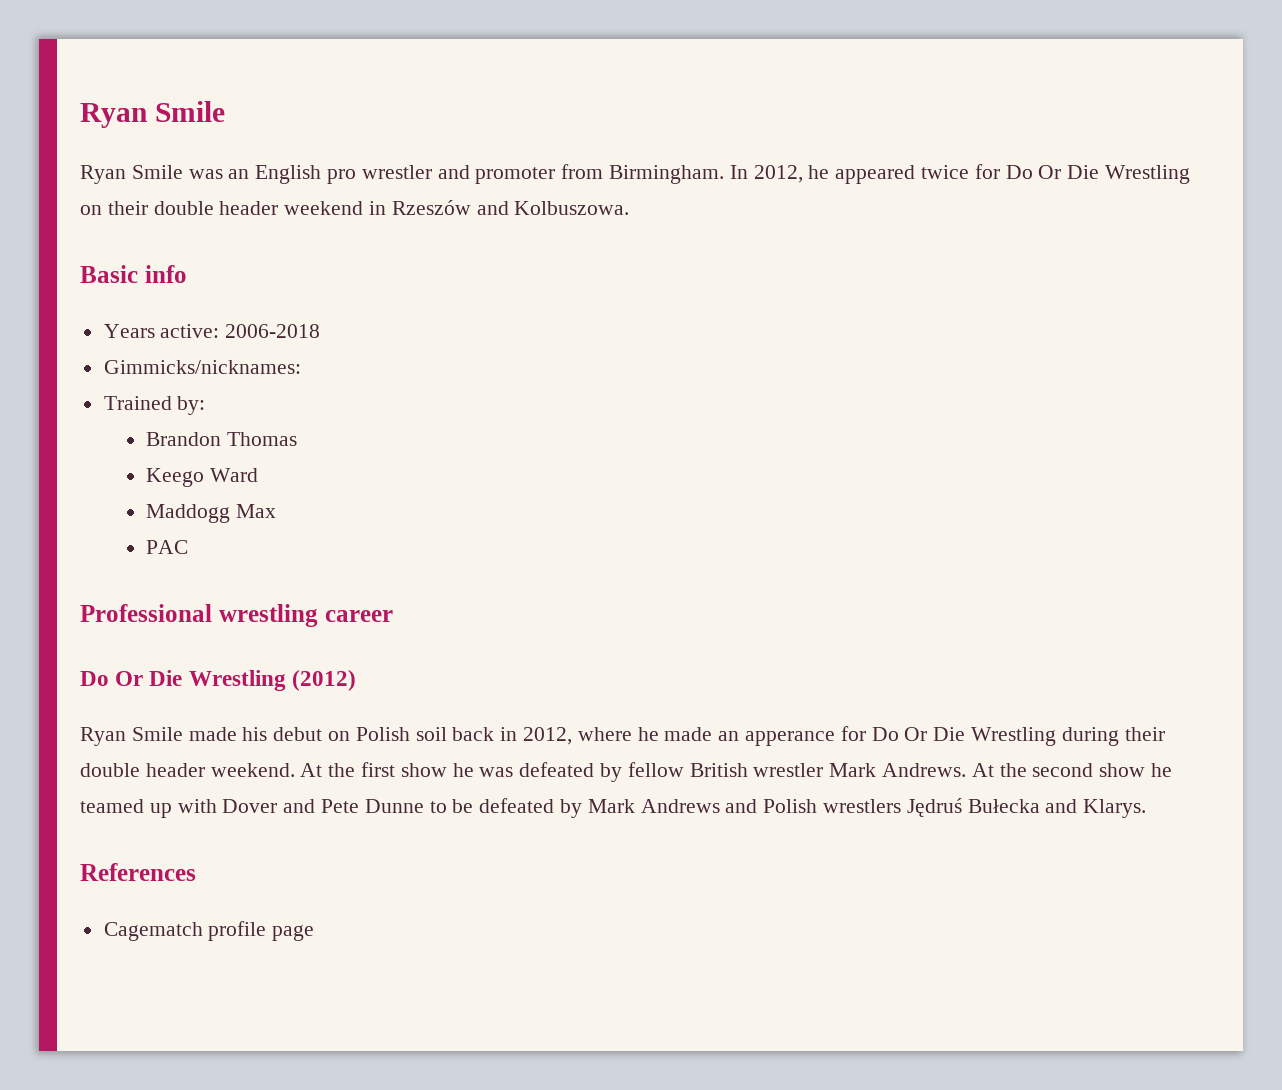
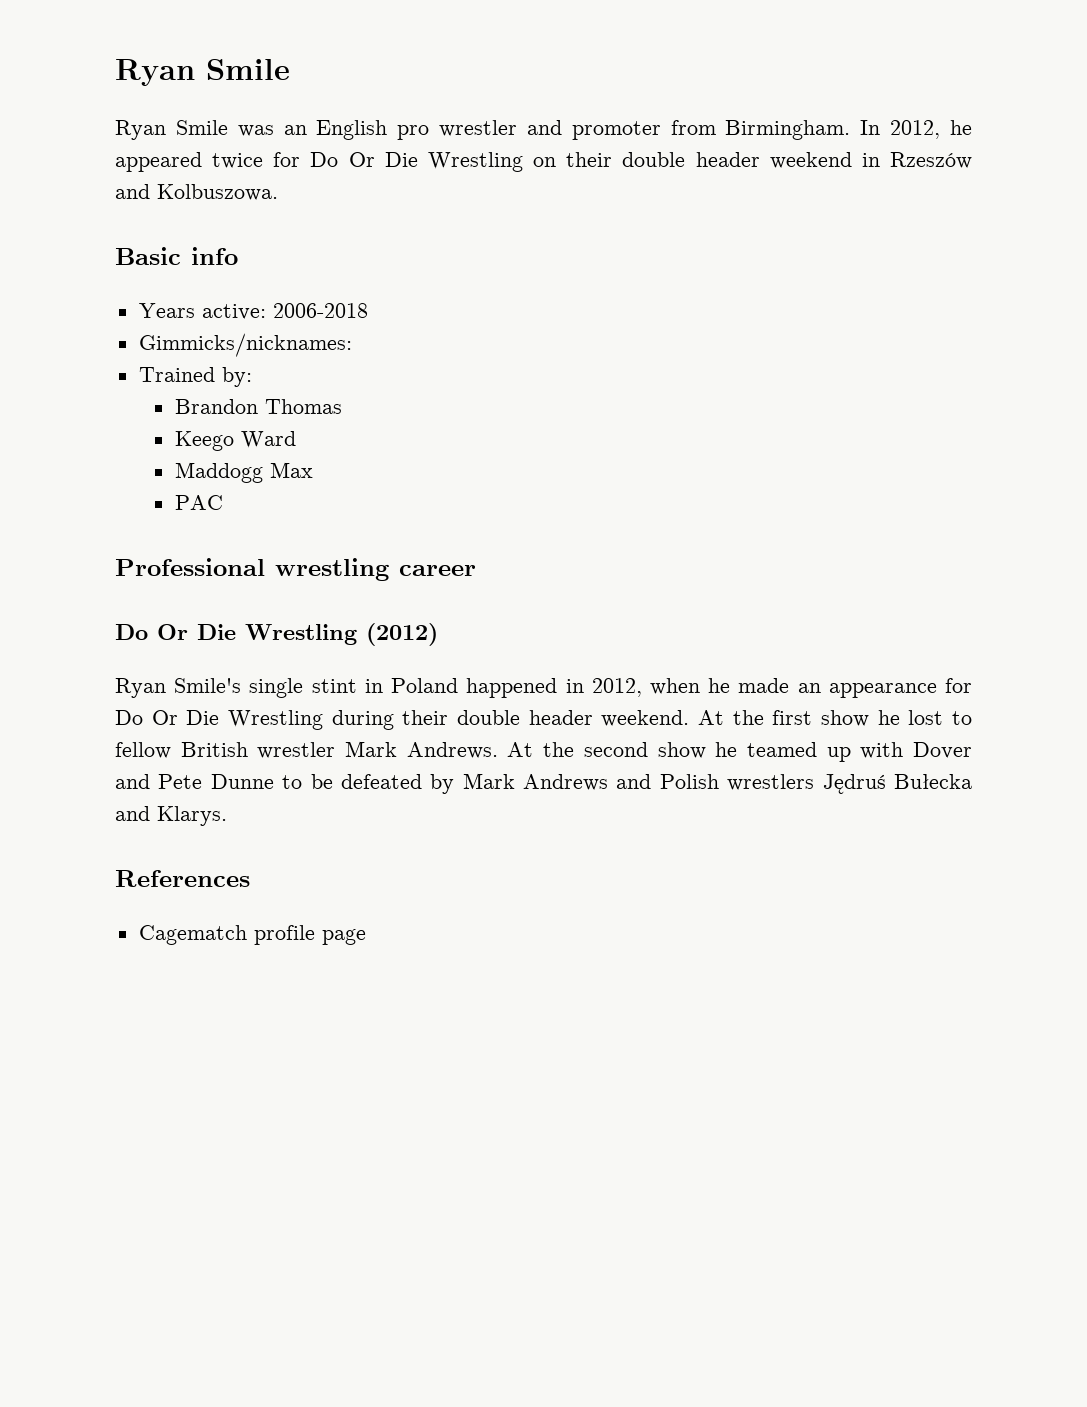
[131,727,495,741] Smile made his debut on Polish soil back -> [174,678,558,698] Smile's single stint in Poland happened
[577,727,632,741] where -> [649,678,700,695] when
[745,731,836,746] apperance -> [828,683,937,698] appearance
[479,762,623,782] was defeated by -> [908,710,972,725] lost to

